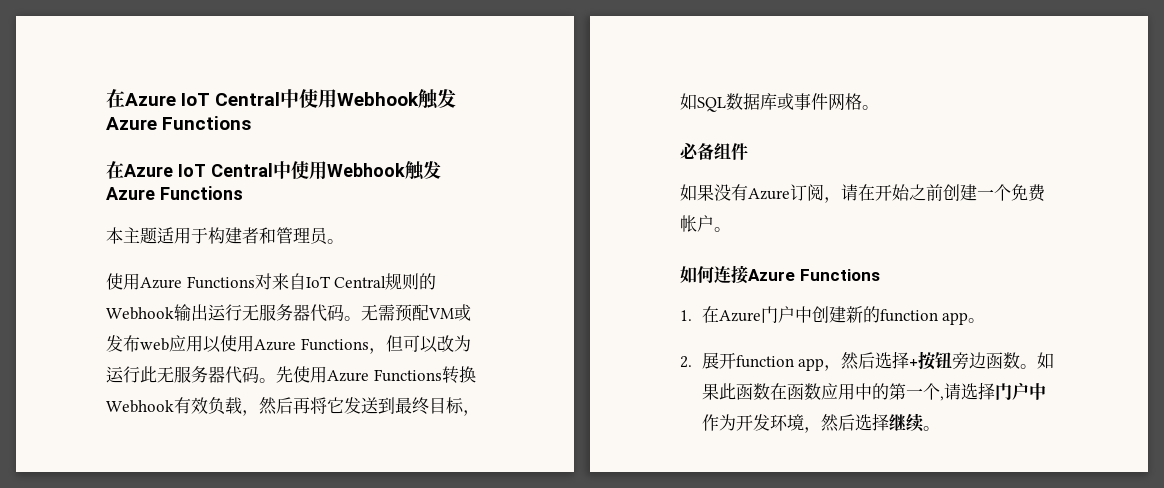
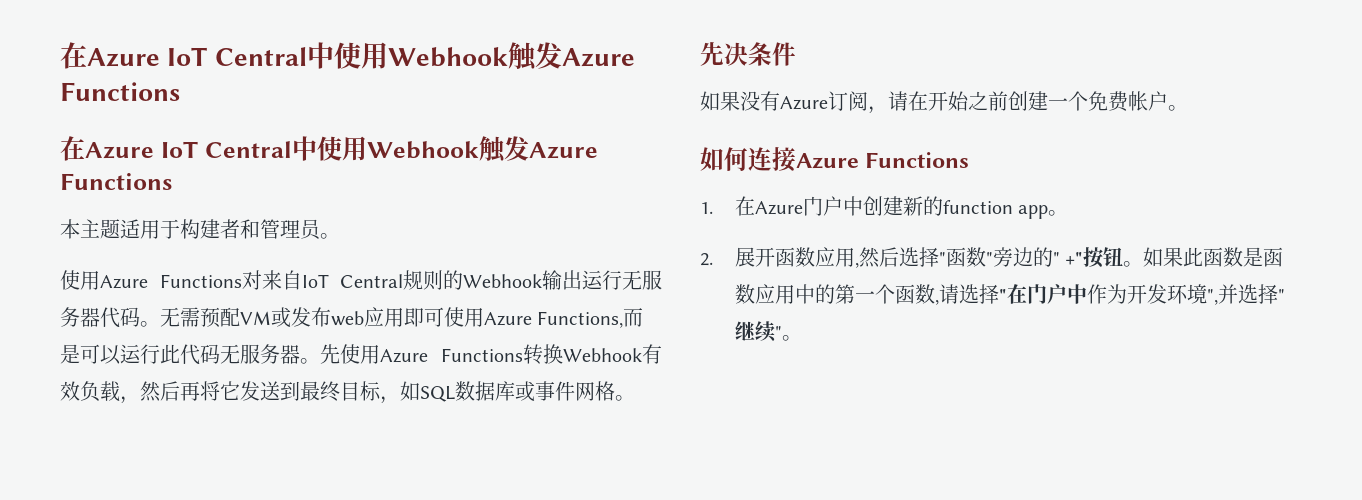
[203,335,471,354] [106,366,259,384] 以使用Azure Functions，但可以改为运行此无服务器代码 -> [404,307,644,328] [60,344,300,365] 即可使用Azure Functions,而是可以运行此代码无服务器
[680,143,731,160] 必备组 -> [700,42,772,66] 先决条
[735,351,1021,371] function app，然后选择+按钮旁边函数 -> [774,247,1124,268] 函数应用,然后选择"函数"旁边的" +"按钮
[769,383,787,400] 在 -> [1243,247,1264,267] 是
(940, 391) none -> [894,284,935,304] 函数
(995, 391) none -> [998,284,1027,304] "在
[803,413,924,433] ，然后选择继续 -> [1206,284,1285,305] [734,321,782,342] ",并选择"继续"

